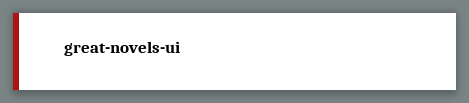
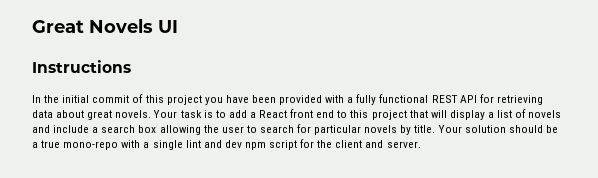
[64,41,180,56] great-novels-ui -> [32,19,178,33] [32,60,131,73] [32,94,543,105] [32,109,562,120] [32,124,558,135] [32,139,421,150] Great Novels UI // Instructions // In the initial commit of this project you have been provided with a fully functional REST API for retrieving data about great novels. Your task is to add a React front end to this project that will display a list of novels and include a search box allowing the user to search for particular novels by title. Your solution should be a true mono-repo with a single lint and dev npm script for the client and server.

